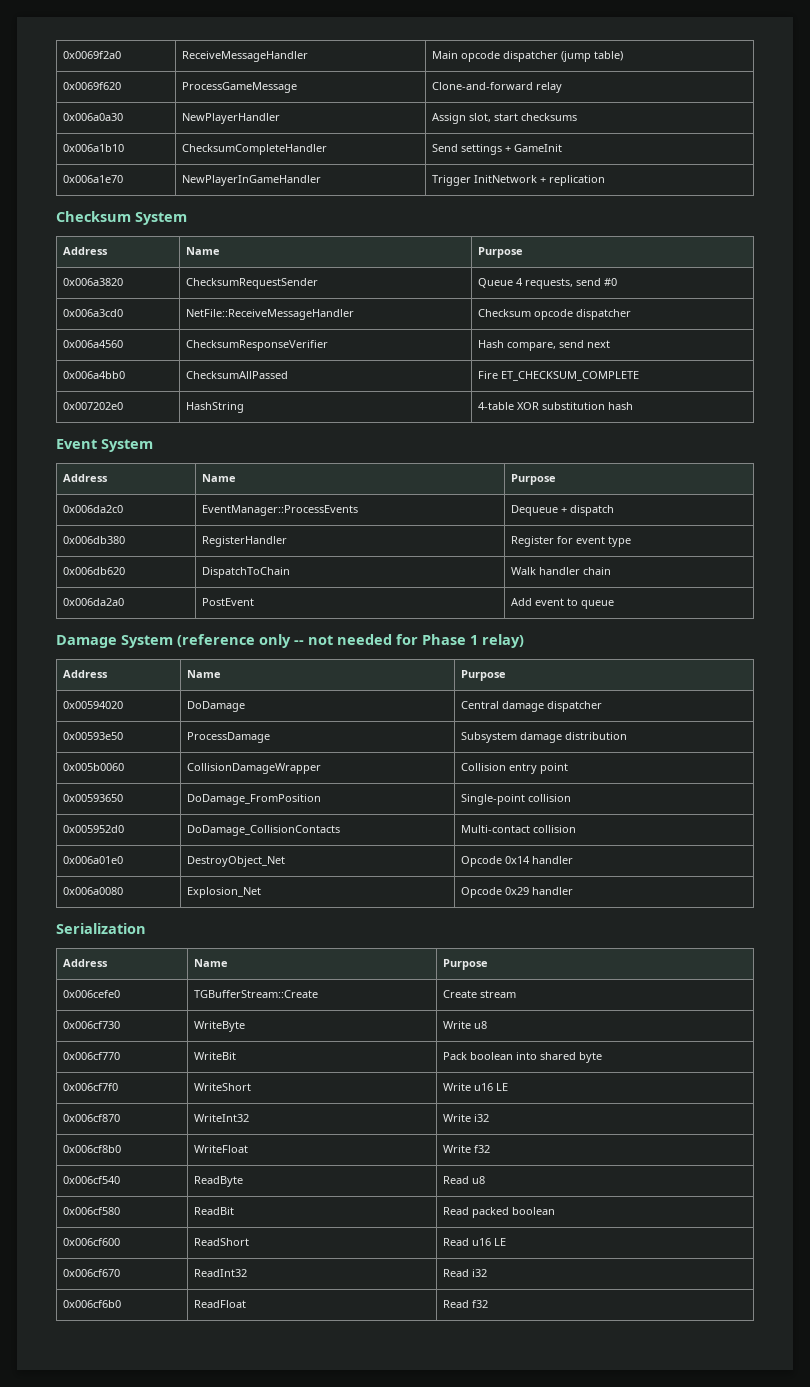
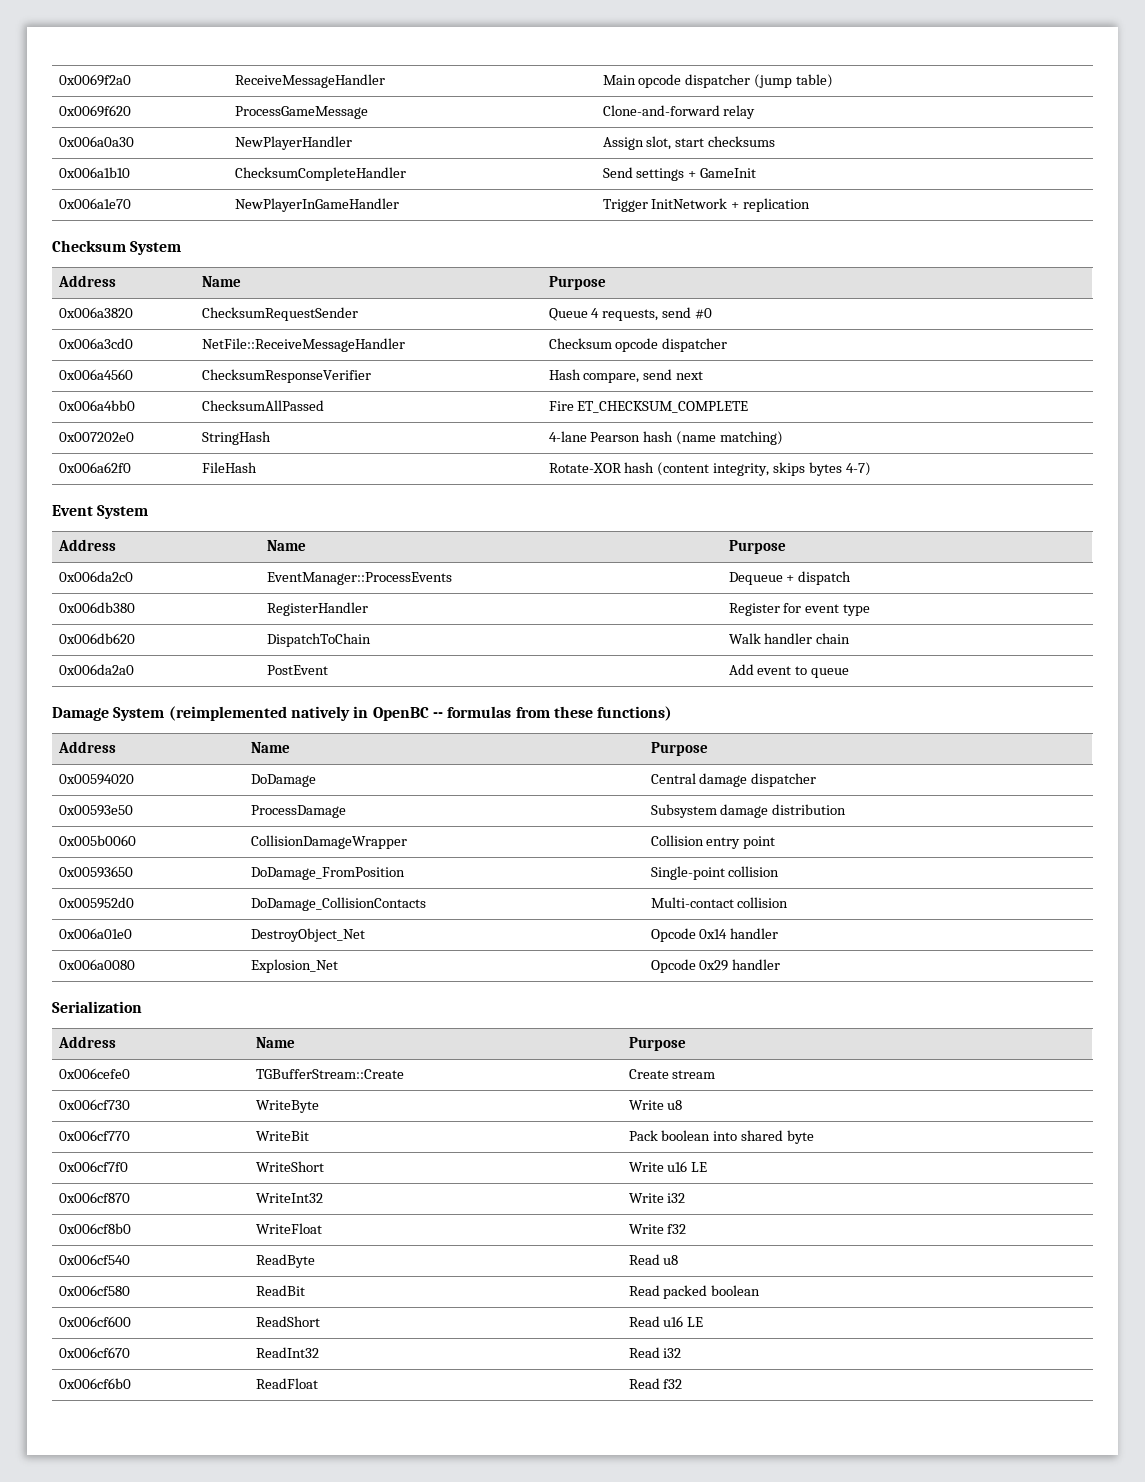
[186,402,245,413] [478,402,634,410] HashString | 4-table XOR substitution hash -> [201,431,271,445] [548,431,784,445] [58,462,131,473] [201,462,257,473] [548,462,871,476] StringHash | 4-lane Pearson hash (name matching) // 0x006a62f0 | FileHash | Rotate-XOR hash (content integrity, skips bytes 4-7)
[177,634,524,648] (reference only -- not needed for Phase 1 relay) -> [168,706,673,721] (reimplemented natively in OpenBC -- formulas from these functions)

